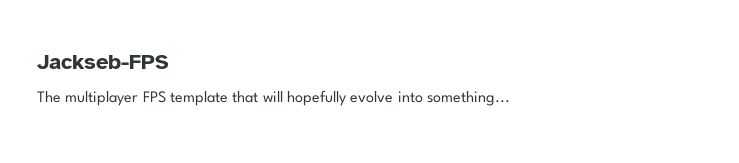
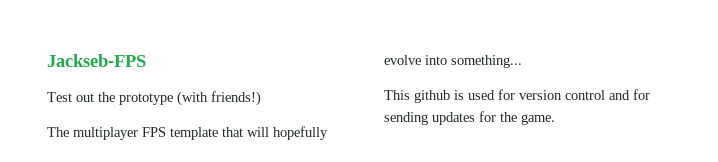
(169, 62) none -> [47,91,261,106] // Test out the prototype (with friends!)
(510, 98) none -> [384,89,650,103] [384,111,555,125] // This github is used for version control and for sending updates for the game.

